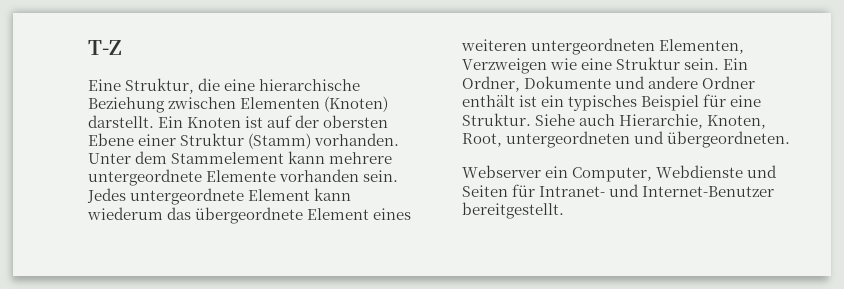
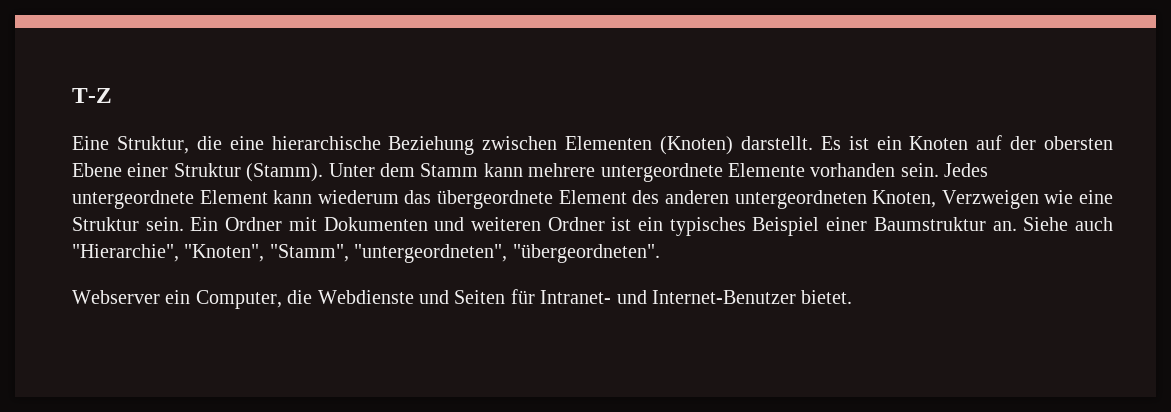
[158,116,264,128] Ein Knoten ist -> [820,136,969,150] Es ist ein Knoten
[248,133,400,149] (Stamm) vorhanden. -> [246,163,324,182] (Stamm).
[171,152,285,164] Stammelement -> [420,163,479,177] Stamm
[373,208,412,220] [461,38,745,55] eines weiteren untergeordneten Elementen, -> [632,190,937,209] des anderen untergeordneten Knoten,
[462,76,756,92] [462,94,762,111] [462,113,767,129] [462,131,791,148] Ordner, Dokumente und andere Ordner enthält ist ein typisches Beispiel für eine Struktur. Siehe auch Hierarchie, Knoten, Root, untergeordneten und übergeordneten. -> [225,217,1114,236] [72,244,660,263] Ordner mit Dokumenten und weiteren Ordner ist ein typisches Beispiel einer Baumstruktur an. Siehe auch "Hierarchie", "Knoten", "Stamm", "untergeordneten", "übergeordneten".
(653, 174) none -> [287,290,313,304] die
[462,202,564,219] bereitgestellt. -> [801,290,853,304] bietet.

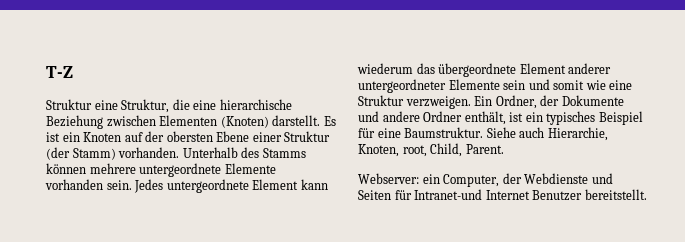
[72,136,109,150] Eine -> [46,99,118,110] Struktur eine
[246,163,523,182] (Stamm). Unter dem Stamm kann -> [46,147,306,160] [46,163,86,174] (der Stamm) vorhanden. Unterhalb des Stamms können
[632,190,1113,209] [72,217,1114,236] [72,244,660,263] [72,290,160,304] des anderen untergeordneten Knoten, Verzweigen wie eine Struktur sein. Ein Ordner mit Dokumenten und weiteren Ordner ist ein typisches Beispiel einer Baumstruktur an. Siehe auch "Hierarchie", "Knoten", "Stamm", "untergeordneten", "übergeordneten". // Webserver -> [568,63,612,74] [358,79,633,93] [358,95,624,109] [358,111,643,125] [358,127,608,141] [358,143,504,157] [358,173,419,184] anderer untergeordneter Elemente sein und somit wie eine Struktur verzweigen. Ein Ordner, der Dokumente und andere Ordner enthält, ist ein typisches Beispiel für eine Baumstruktur. Siehe auch Hierarchie, Knoten, root, Child, Parent. // Webserver:
[287,290,313,304] die -> [502,173,522,184] der
[540,290,853,304] Intranet- und Internet-Benutzer bietet. -> [414,189,647,201] Intranet-und Internet Benutzer bereitstellt.

